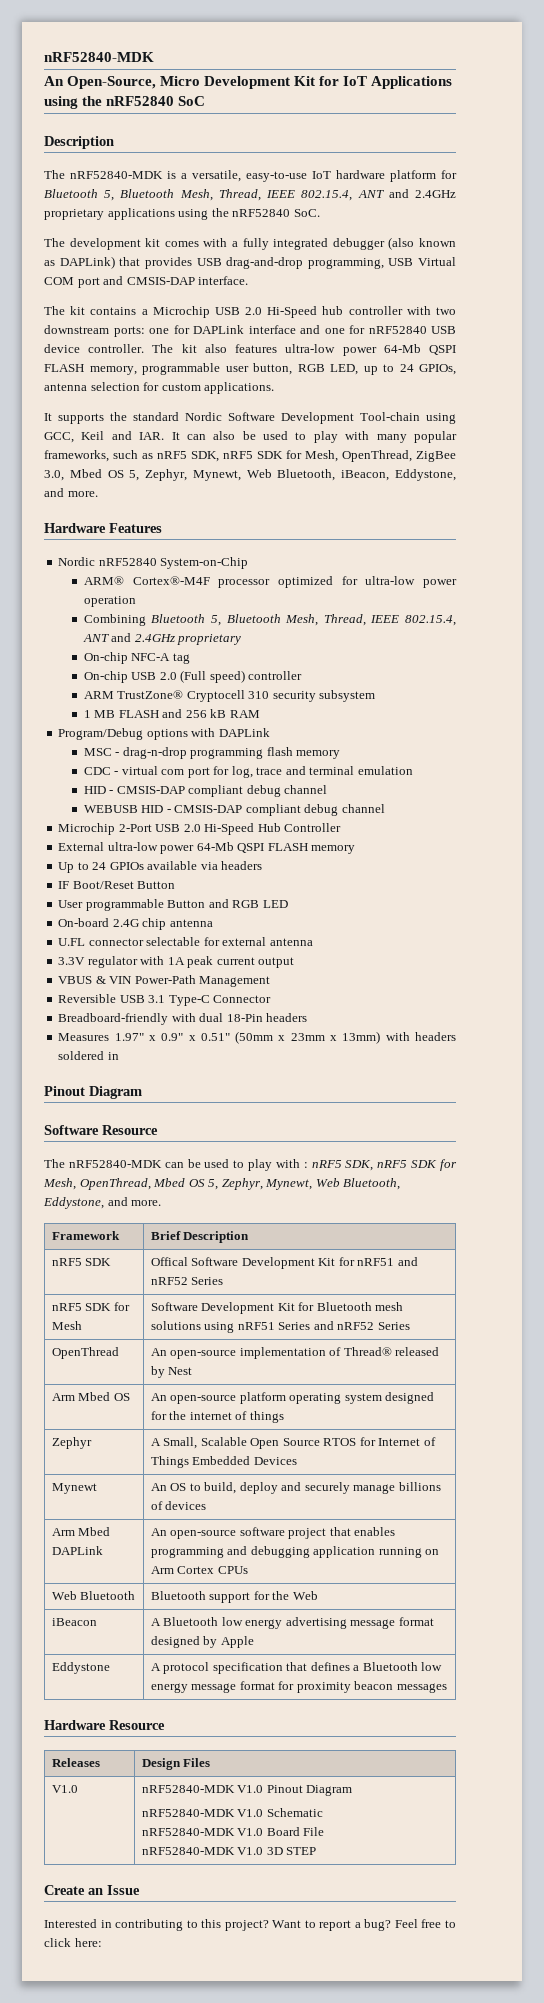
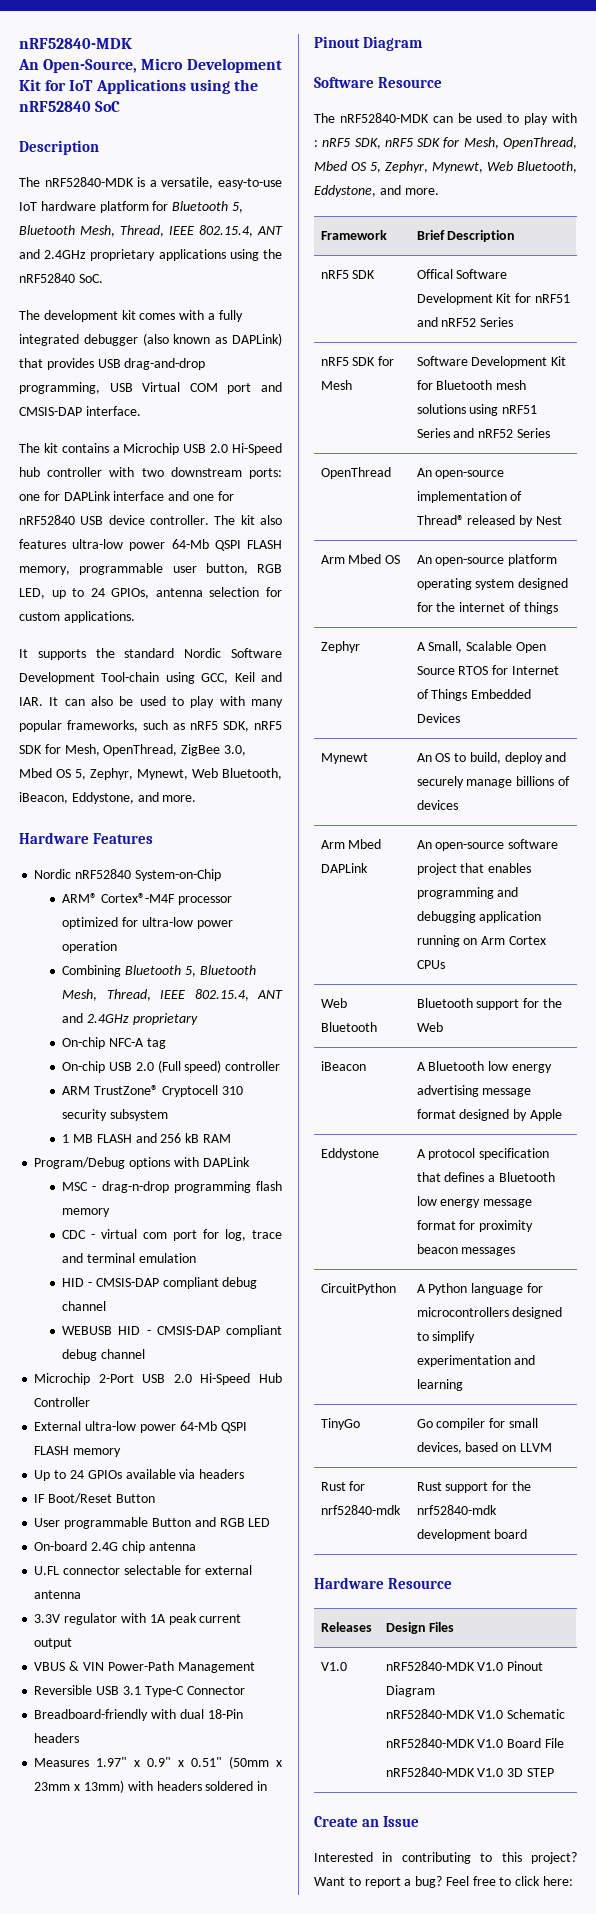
(447, 1688) none -> [320,1283,396,1295] [416,1283,543,1295] [416,1307,563,1319] [416,1331,476,1343] [416,1355,536,1367] [416,1379,463,1391] [320,1418,360,1430] [416,1418,538,1430] [416,1442,552,1454] [320,1481,366,1491] [320,1505,401,1515] [416,1481,531,1493] [416,1505,497,1515] [416,1529,528,1541] // CircuitPython | A Python language for microcontrollers designed to simplify experimentation and learning // TinyGo | Go compiler for small devices, based on LLVM // Rust for nrf52840-mdk | Rust support for the nrf52840-mdk development board

